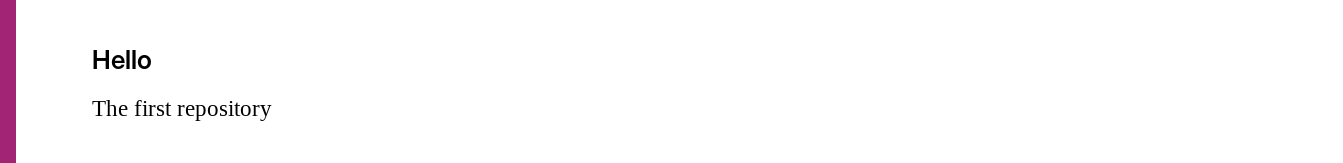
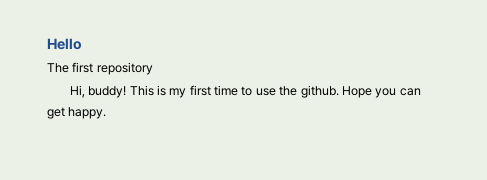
(273, 111) none -> [69,85,421,98] [47,107,107,119] // Hi, buddy! This is my first time to use the github. Hope you can get happy.

